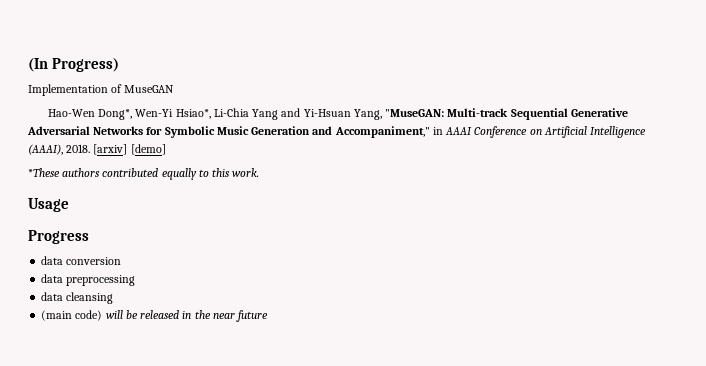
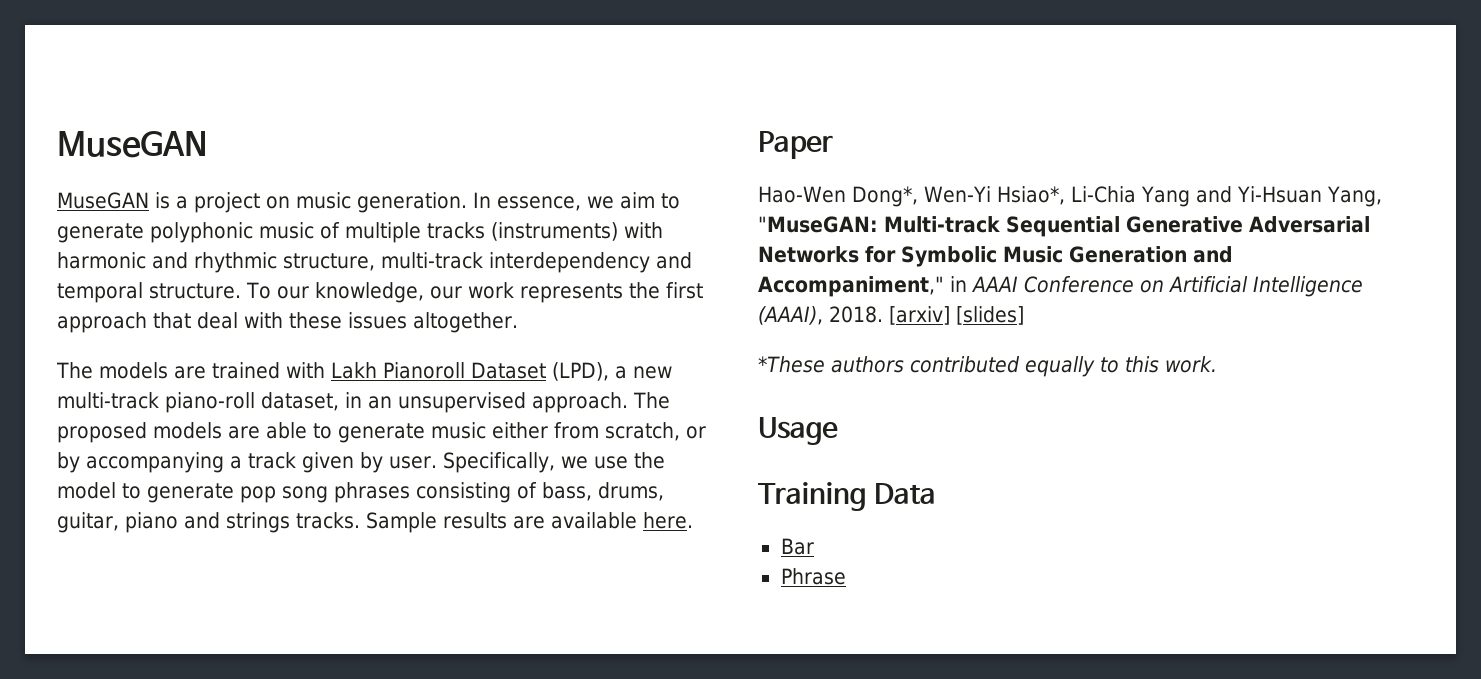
[28,58,120,72] [28,84,175,96] (In Progress) // Implementation of MuseGAN -> [57,131,207,158] [57,192,680,213] [57,222,663,243] [57,252,692,273] [57,282,703,303] [57,312,518,333] [56,362,672,381] [57,392,670,413] [57,422,706,443] [57,452,665,473] [57,482,664,503] [57,512,693,533] [758,131,833,159] MuseGAN // MuseGAN is a project on music generation. In essence, we aim to generate polyphonic music of multiple tracks (instruments) with harmonic and rhythmic structure, multi-track interdependency and temporal structure. To our knowledge, our work represents the first approach that deal with these issues altogether. // The models are trained with Lakh Pianoroll Dataset (LPD), a new multi-track piano-roll dataset, in an unsupervised approach. The proposed models are able to generate music either from scratch, or by accompanying a track given by user. Specifically, we use the model to generate pop song phrases consisting of bass, drums, guitar, piano and strings tracks. Sample results are available here. // Paper
[130,144,166,155] [demo] -> [956,306,1024,325] [slides]
[28,230,89,244] [41,256,122,265] [41,274,136,286] [41,292,114,304] [41,310,269,322] Progress // data conversion // data preprocessing // data cleansing // (main code) will be released in the near future -> [758,482,936,511] [780,538,814,555] [780,568,846,585] Training Data // Bar // Phrase

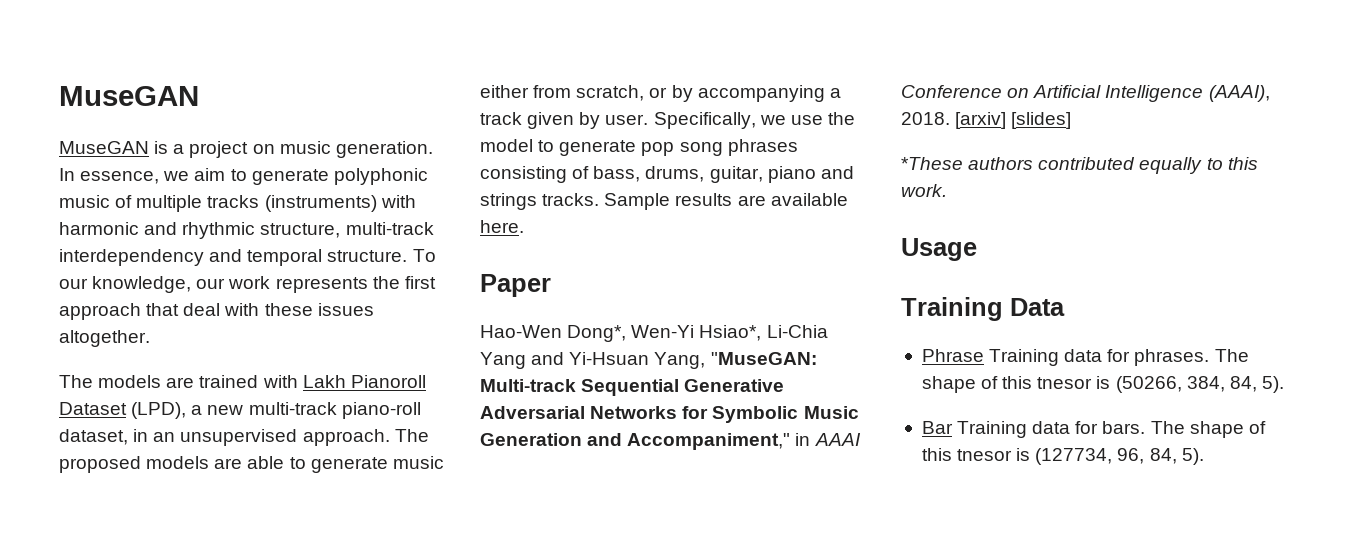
[780,538,814,555] [780,568,846,585] Bar // Phrase -> [921,349,1249,366] [921,376,1284,393] [921,421,1266,438] [921,448,1204,465] Phrase Training data for phrases. The shape of this tnesor is (50266, 384, 84, 5). // Bar Training data for bars. The shape of this tnesor is (127734, 96, 84, 5).

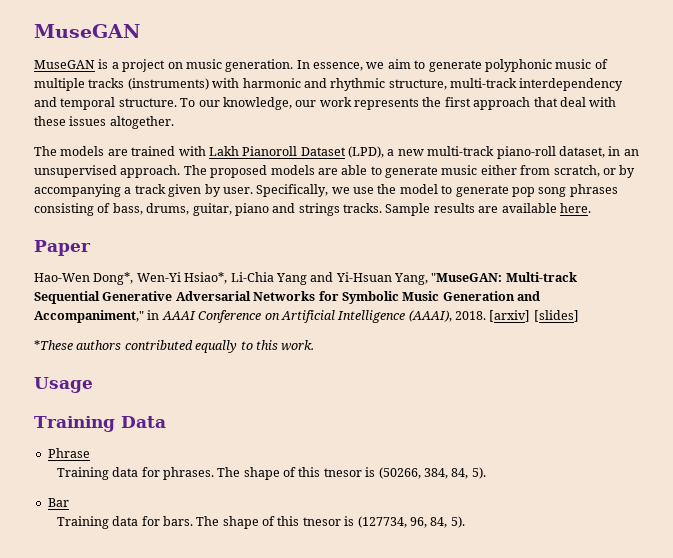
(984, 355) none -> (90, 453) //
(953, 427) none -> (69, 502) //

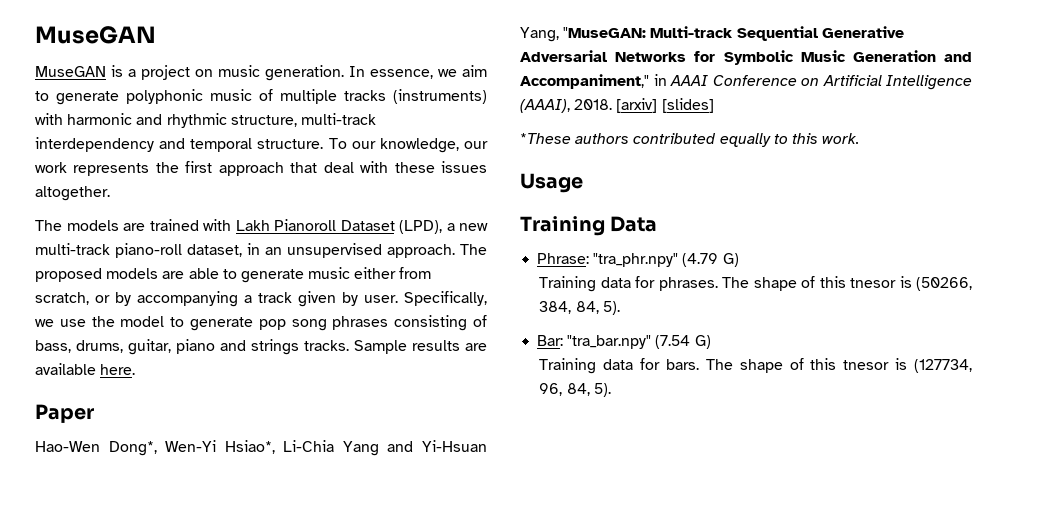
[47,448,90,458] Phrase -> [537,253,739,267] Phrase: "tra_phr.npy" (4.79 G)
[47,498,69,507] Bar -> [537,335,711,349] Bar: "tra_bar.npy" (7.54 G)

